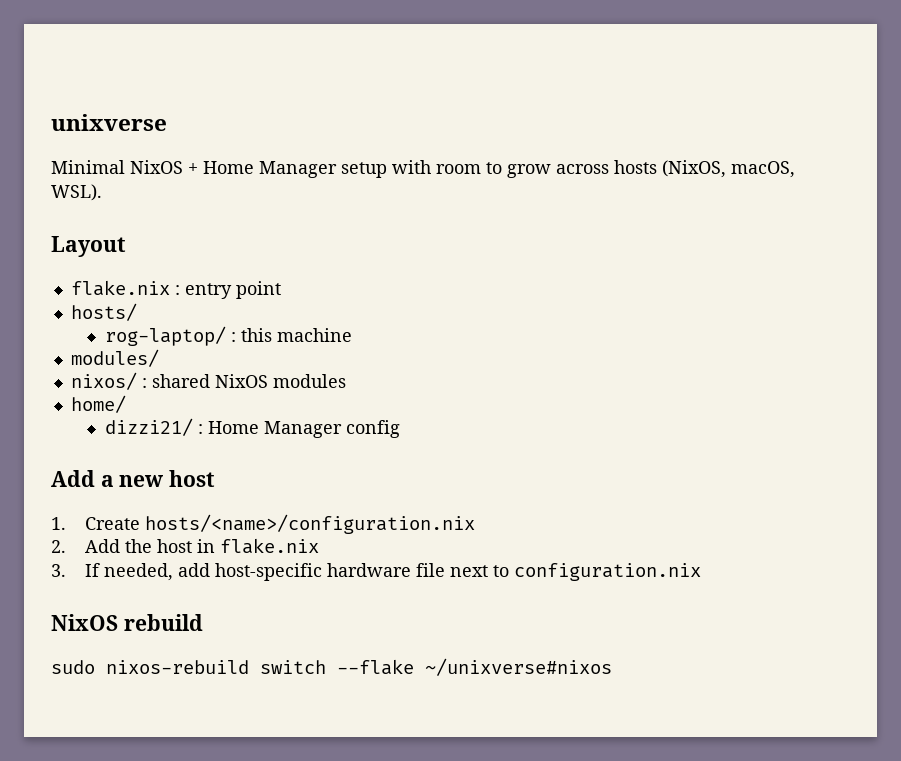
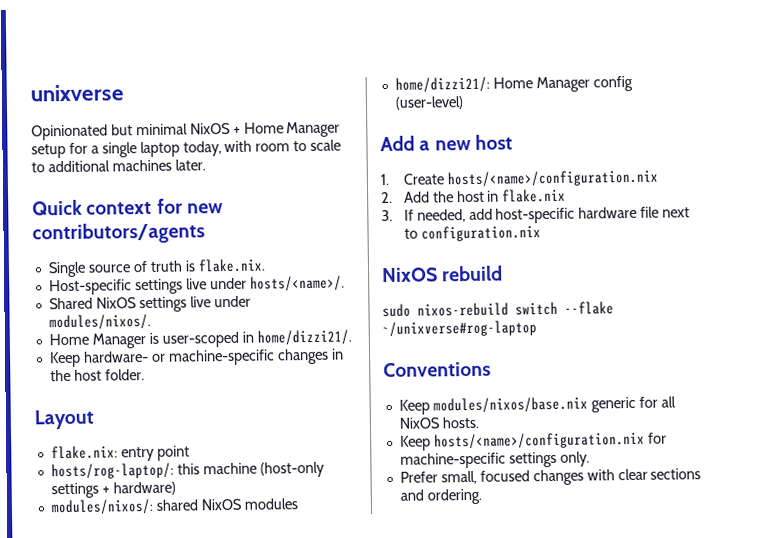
[51,160,125,174] Minimal -> [31,123,188,141] Opinionated but minimal
[392,160,795,178] [51,184,102,201] with room to grow across hosts (NixOS, macOS, WSL). -> [68,139,342,158] [31,159,206,173] [32,198,223,216] [32,222,205,245] [47,258,266,278] [48,275,345,296] [48,295,251,313] [48,313,151,331] [48,329,352,349] [49,348,344,368] [49,369,145,382] for a single laptop today, with room to scale to additional machines later. // Quick context for new contributors/agents // Single source of truth is flake.nix. // Host-specific settings live under hosts/<name>/. // Shared NixOS settings live under modules/nixos/. // Home Manager is user-scoped in home/dizzi21/. // Keep hardware- or machine-specific changes in the host folder.
[70,280,180,296] flake.nix : -> [50,445,118,460] flake.nix:
[70,303,137,321] [104,326,236,346] hosts/ // rog-laptop/ : -> [50,462,174,480] hosts/rog-laptop/:
[70,349,159,367] [70,372,147,390] // modules/ // nixos/ : -> [259,461,325,478] [50,481,176,499] [50,498,154,516] (host-only settings + hardware) // modules/nixos/:
[70,395,126,413] [104,418,203,436] home/ // dizzi21/ : -> [394,76,490,93] home/dizzi21/:
(400, 429) none -> [394,96,464,110] (user-level)
[425,658,612,676] ~/unixverse#nixos -> [382,320,537,338] [383,361,491,378] [398,396,676,415] [398,416,479,429] [399,431,667,451] [399,451,590,469] [399,468,702,486] [399,488,482,505] ~/unixverse#rog-laptop // Conventions // Keep modules/nixos/base.nix generic for all NixOS hosts. // Keep hosts/<name>/configuration.nix for machine-specific settings only. // Prefer small, focused changes with clear sections and ordering.

